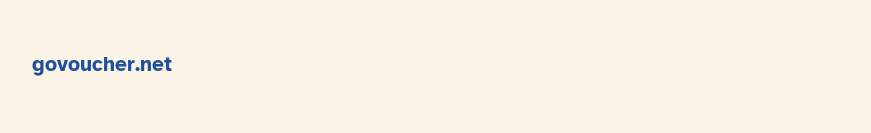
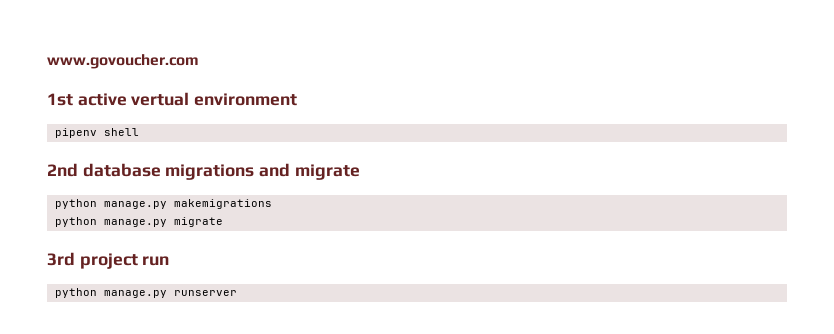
[32,57,172,76] govoucher.net -> [47,54,199,69] [47,92,298,106] [54,128,139,138] [47,163,360,180] [54,199,272,209] [54,217,223,227] [47,252,170,269] [54,288,237,298] www.govoucher.com // 1st active vertual environment // pipenv shell // 2nd database migrations and migrate // python manage.py makemigrations // python manage.py migrate // 3rd project run // python manage.py runserver

